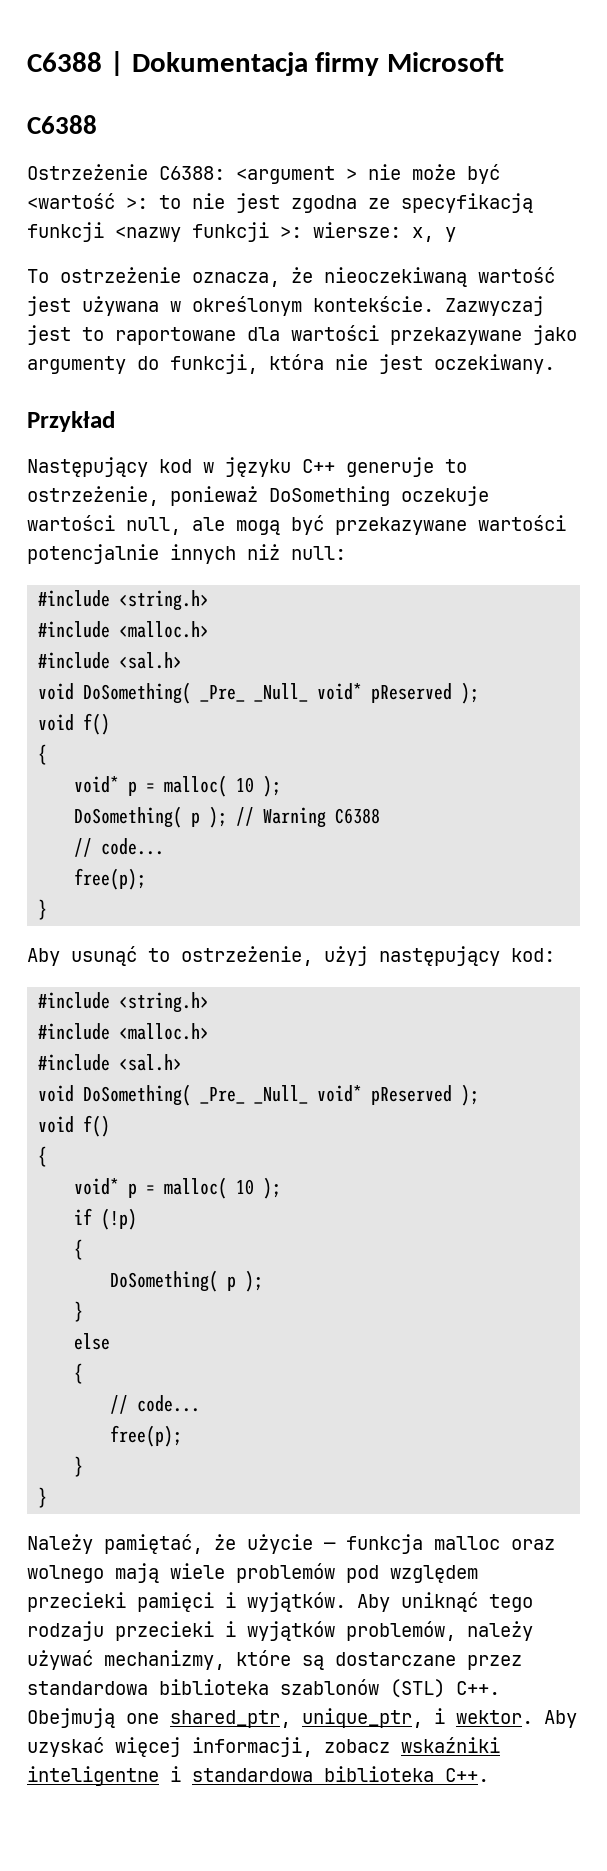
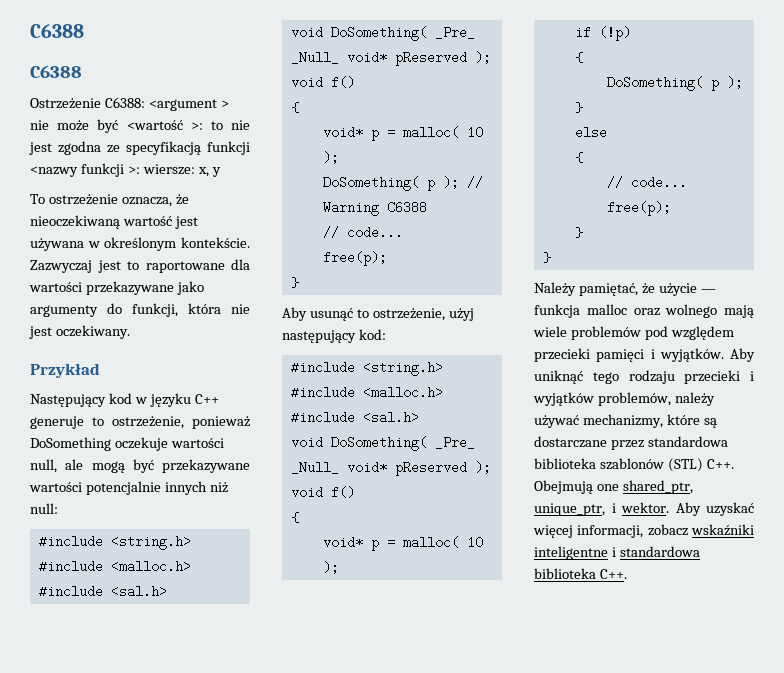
[27,51,505,76] C6388 | Dokumentacja firmy Microsoft -> [30,24,84,38] C6388

